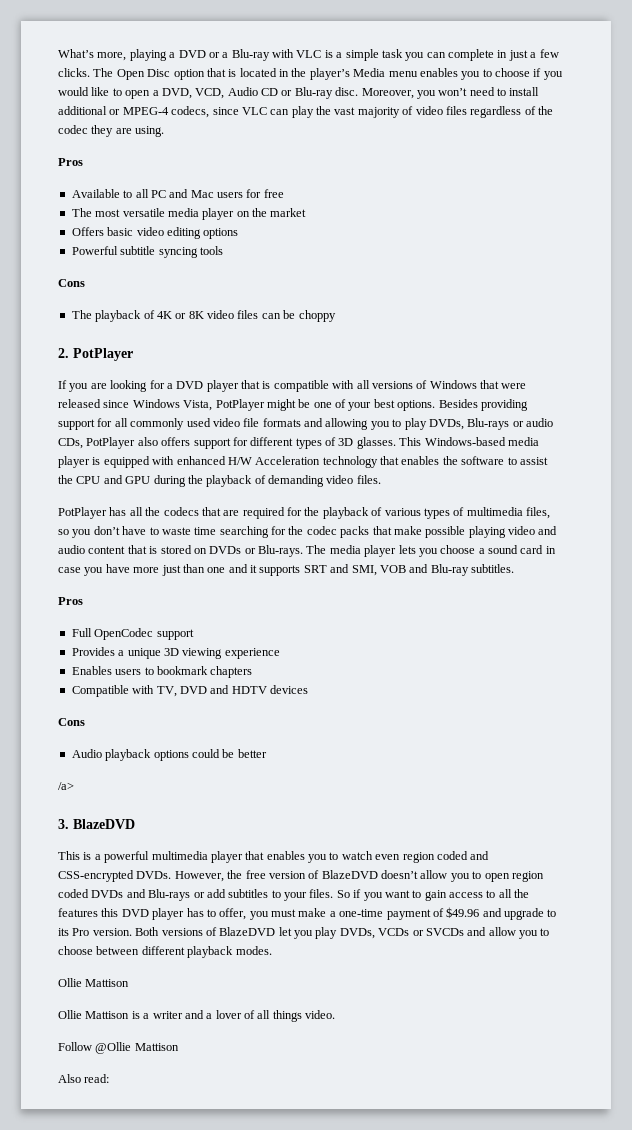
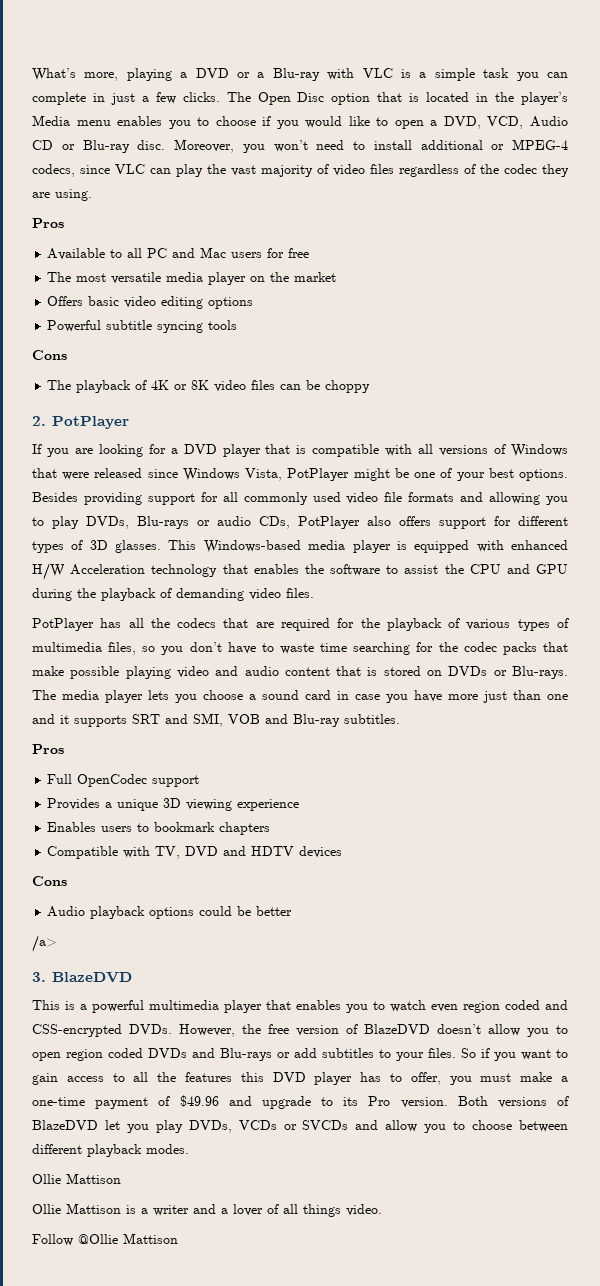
[58,1074,110,1083] // Also read: -> (178, 1238) none

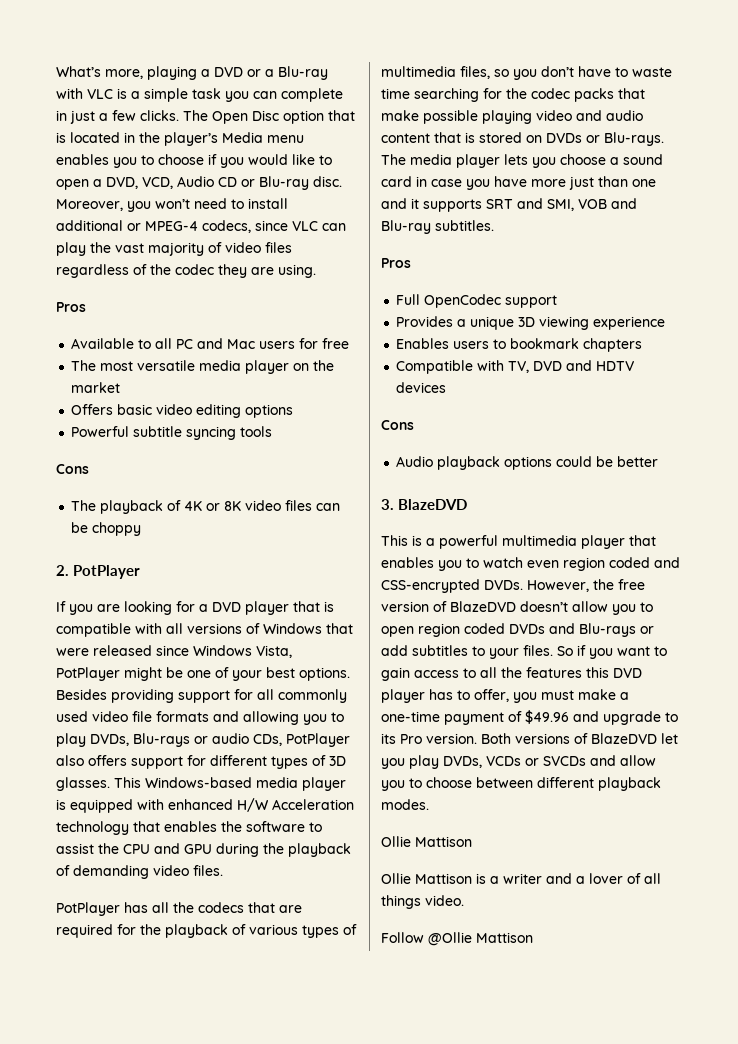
[32,935,57,952] // /a> -> (659, 461) none

